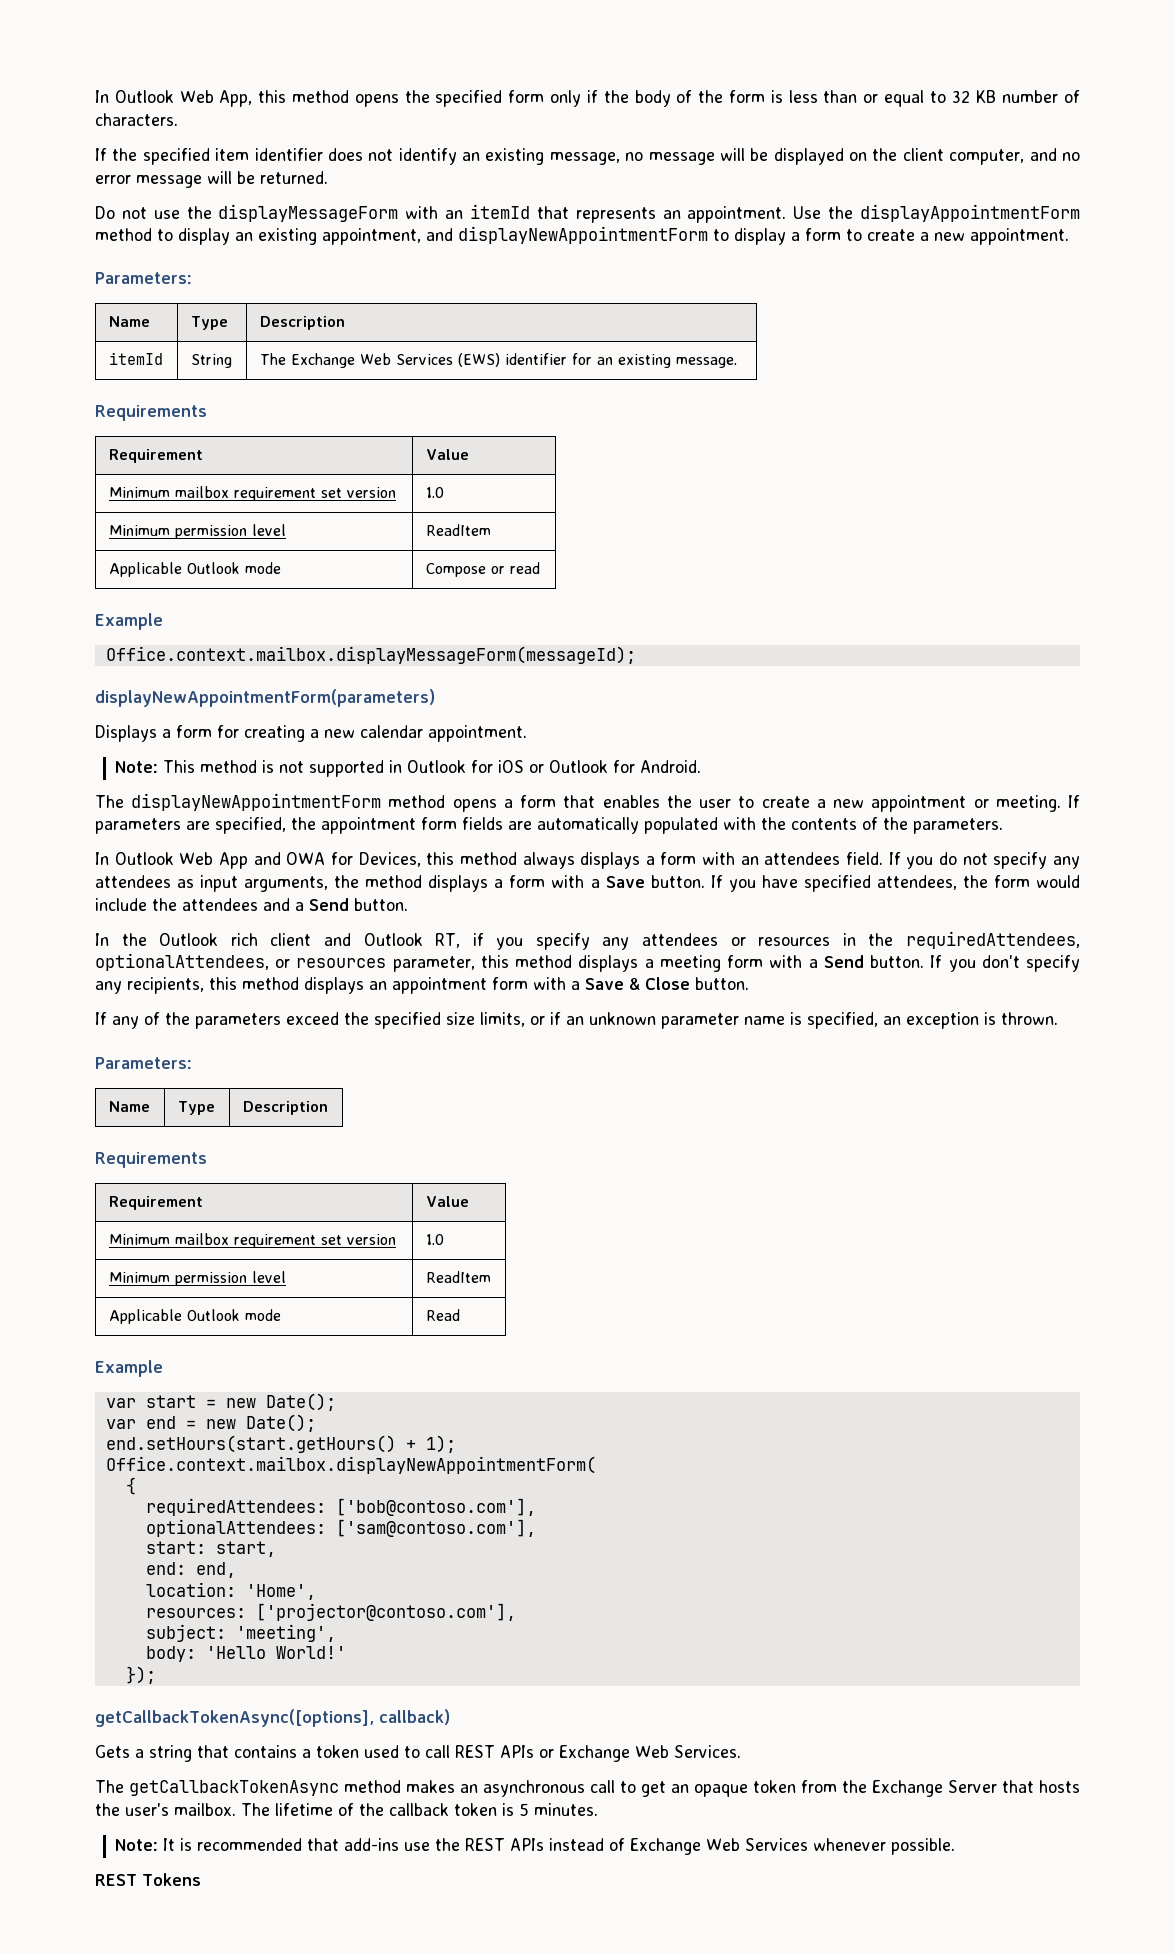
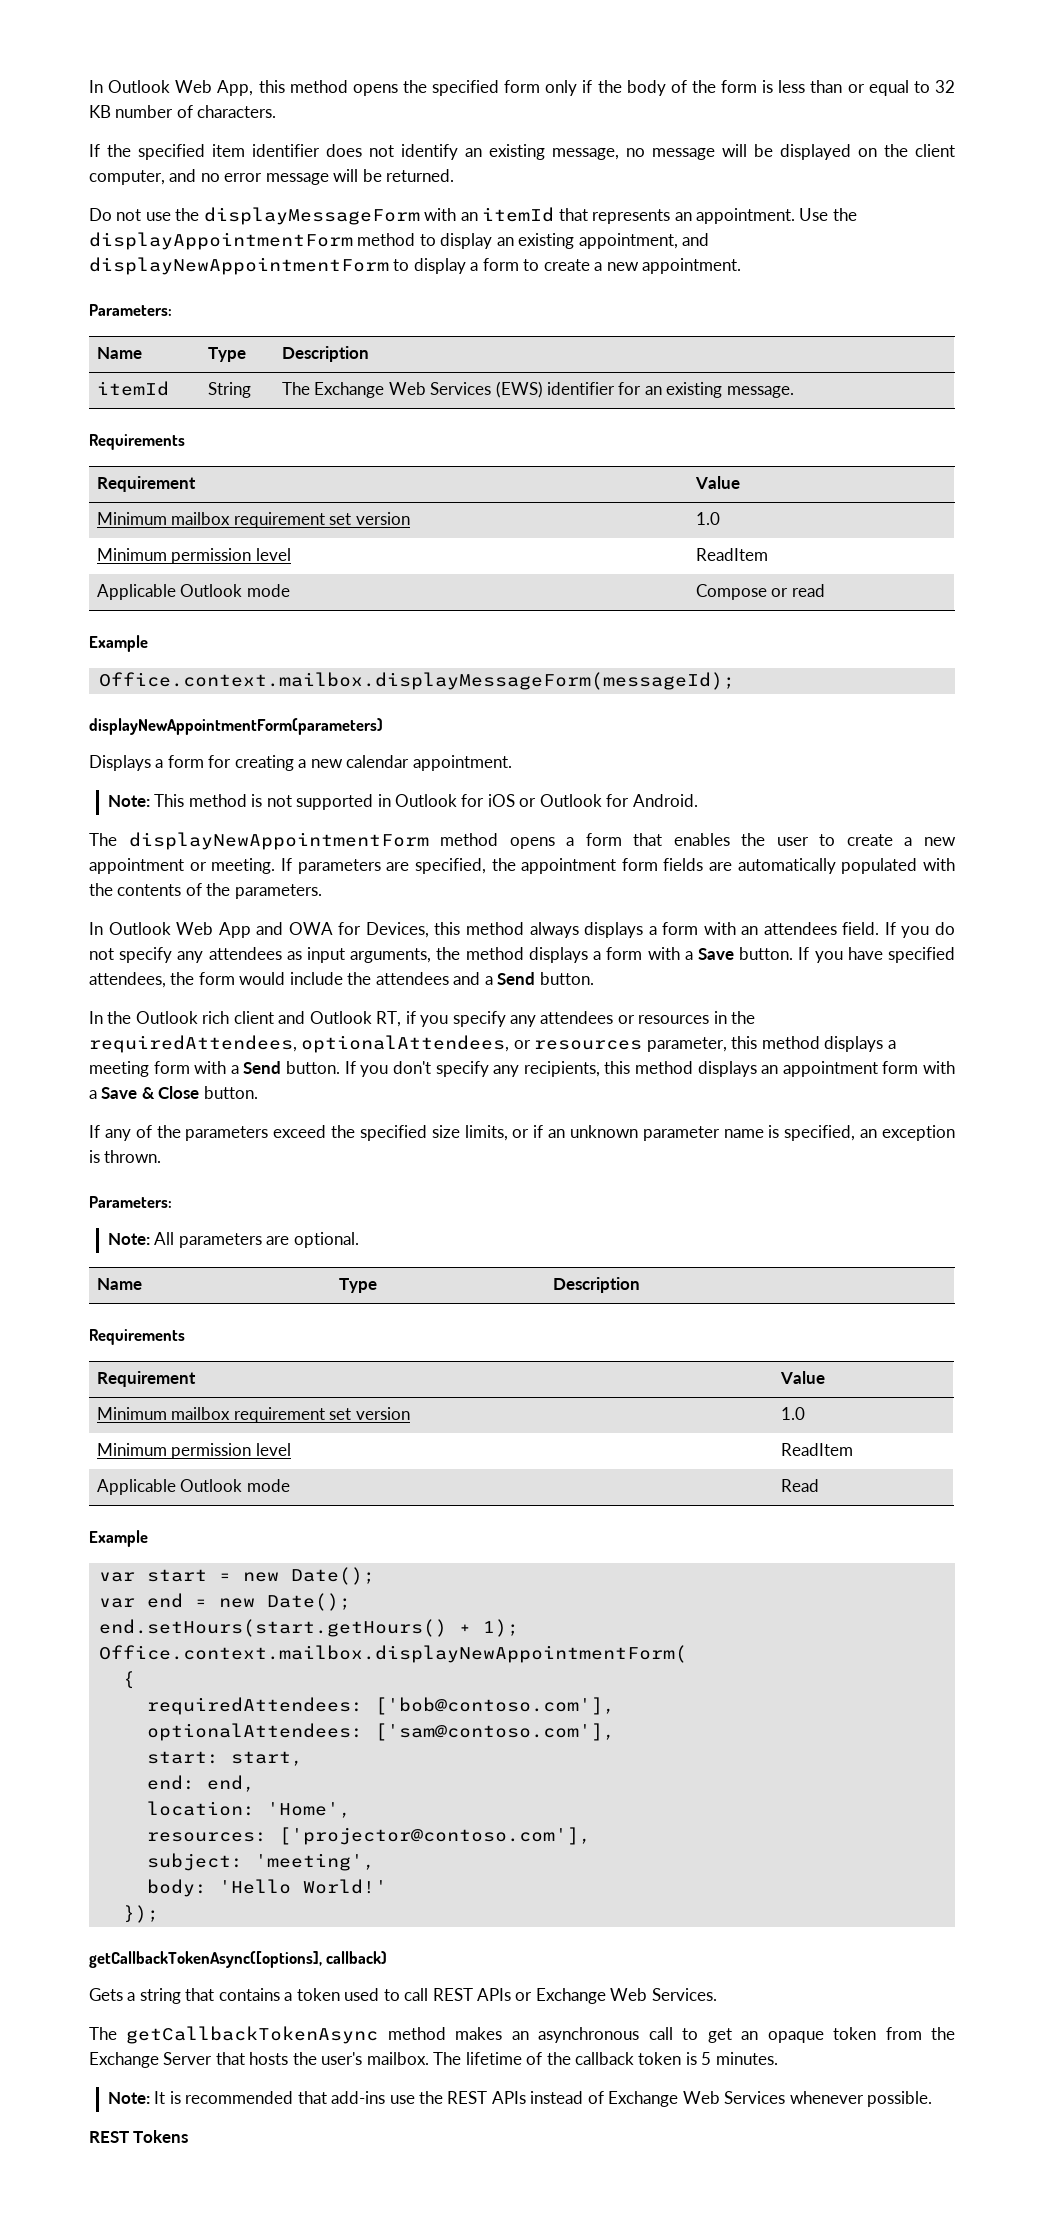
(192, 1063) none -> [107,1232,359,1248] // Note: All parameters are optional.

